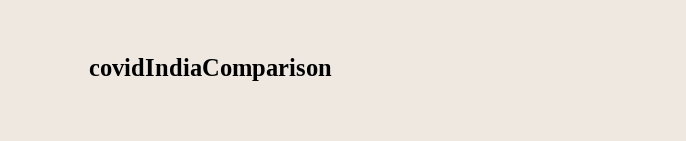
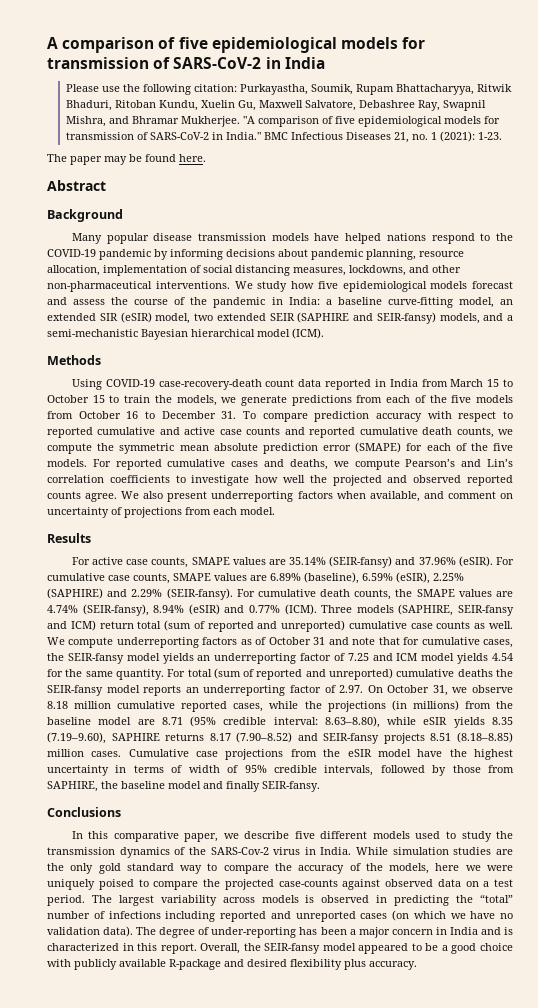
[89,58,332,81] covidIndiaComparison -> [47,37,426,53] [47,57,325,69] [65,84,512,95] [65,100,486,111] [65,116,500,127] [65,131,502,143] [47,154,206,165] [47,180,106,191] [47,209,123,222] [71,233,513,244] [47,249,464,260] [47,265,461,276] [47,281,513,292] [47,297,513,308] [47,312,513,324] [47,328,324,340] [47,355,101,365] [71,379,514,390] [47,395,513,406] [47,411,513,422] [47,427,513,438] [47,442,514,454] [47,459,513,470] [47,475,513,486] [47,491,513,502] [47,507,275,518] [47,533,91,543] [71,556,514,568] [47,572,464,584] [47,588,513,600] [47,604,514,616] [47,620,513,632] [47,637,513,648] [47,653,514,664] [47,668,514,680] [47,685,513,696] [47,700,513,712] [47,716,513,728] [47,732,513,744] [47,749,514,760] [47,765,514,776] [47,781,320,792] [47,807,121,817] [71,831,513,842] [47,847,513,858] [47,863,513,874] [47,879,513,890] [47,894,514,906] [47,910,513,922] [47,926,513,938] [47,943,513,954] [47,959,417,970] A comparison of five epidemiological models for transmission of SARS-CoV-2 in India // Please use the following citation: Purkayastha, Soumik, Rupam Bhattacharyya, Ritwik Bhaduri, Ritoban Kundu, Xuelin Gu, Maxwell Salvatore, Debashree Ray, Swapnil Mishra, and Bhramar Mukherjee. "A comparison of five epidemiological models for transmission of SARS-CoV-2 in India." BMC Infectious Diseases 21, no. 1 (2021): 1-23. // The paper may be found here. // Abstract // Background // Many popular disease transmission models have helped nations respond to the COVID-19 pandemic by informing decisions about pandemic planning, resource allocation, implementation of social distancing measures, lockdowns, and other non-pharmaceutical interventions. We study how five epidemiological models forecast and assess the course of the pandemic in India: a baseline curve-fitting model, an extended SIR (eSIR) model, two extended SEIR (SAPHIRE and SEIR-fansy) models, and a semi-mechanistic Bayesian hierarchical model (ICM). // Methods // Using COVID-19 case-recovery-death count data reported in India from March 15 to October 15 to train the models, we generate predictions from each of the five models from October 16 to December 31. To compare prediction accuracy with respect to reported cumulative and active case counts and reported cumulative death counts, we compute the symmetric mean absolute prediction error (SMAPE) for each of the five models. For reported cumulative cases and deaths, we compute Pearson’s and Lin’s correlation coefficients to investigate how well the projected and observed reported counts agree. We also present underreporting factors when available, and comment on uncertainty of projections from each model. // Results // For active case counts, SMAPE values are 35.14% (SEIR-fansy) and 37.96% (eSIR). For cumulative case counts, SMAPE values are 6.89% (baseline), 6.59% (eSIR), 2.25% (SAPHIRE) and 2.29% (SEIR-fansy). For cumulative death counts, the SMAPE values are 4.74% (SEIR-fansy), 8.94% (eSIR) and 0.77% (ICM). Three models (SAPHIRE, SEIR-fansy and ICM) return total (sum of reported and unreported) cumulative case counts as well. We compute underreporting factors as of October 31 and note that for cumulative cases, the SEIR-fansy model yields an underreporting factor of 7.25 and ICM model yields 4.54 for the same quantity. For total (sum of reported and unreported) cumulative deaths the SEIR-fansy model reports an underreporting factor of 2.97. On October 31, we observe 8.18 million cumulative reported cases, while the projections (in millions) from the baseline model are 8.71 (95% credible interval: 8.63–8.80), while eSIR yields 8.35 (7.19–9.60), SAPHIRE returns 8.17 (7.90–8.52) and SEIR-fansy projects 8.51 (8.18–8.85) million cases. Cumulative case projections from the eSIR model have the highest uncertainty in terms of width of 95% credible intervals, followed by those from SAPHIRE, the baseline model and finally SEIR-fansy. // Conclusions // In this comparative paper, we describe five different models used to study the transmission dynamics of the SARS-Cov-2 virus in India. While simulation studies are the only gold standard way to compare the accuracy of the models, here we were uniquely poised to compare the projected case-counts against observed data on a test period. The largest variability across models is observed in predicting the “total” number of infections including reported and unreported cases (on which we have no validation data). The degree of under-reporting has been a major concern in India and is characterized in this report. Overall, the SEIR-fansy model appeared to be a good choice with publicly available R-package and desired flexibility plus accuracy.

